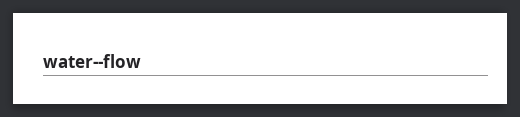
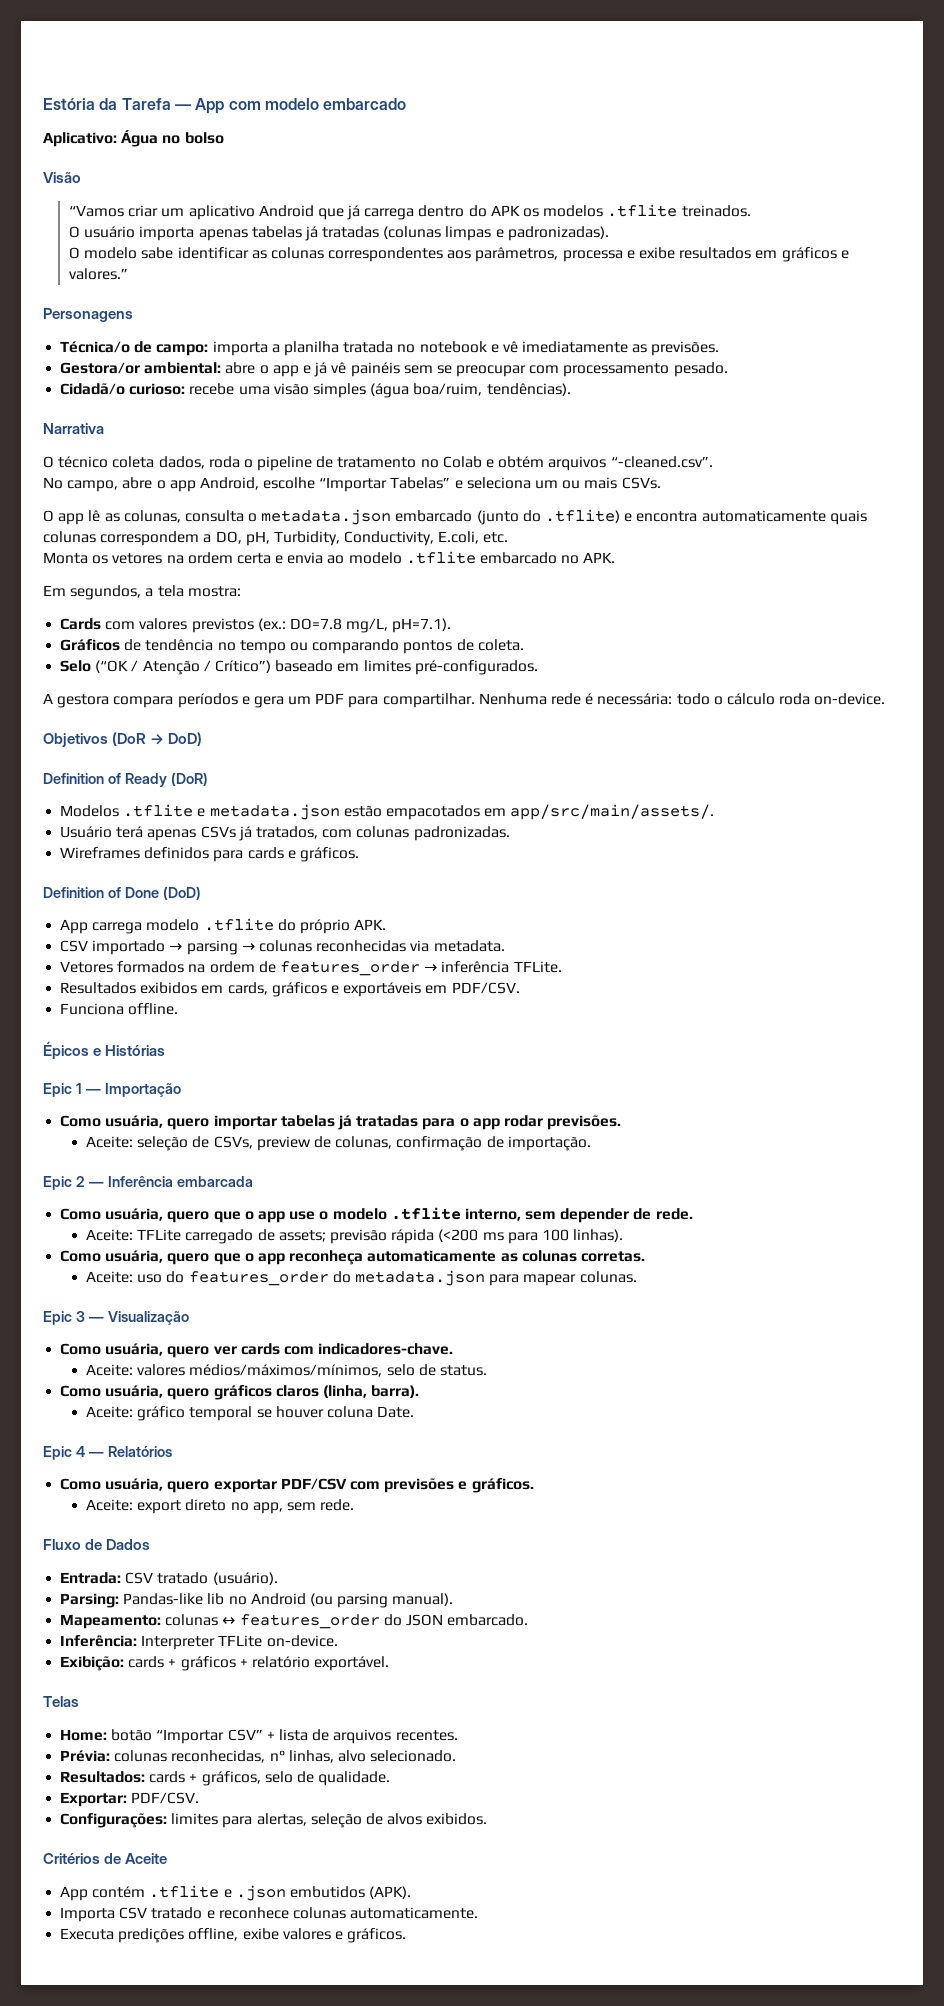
[43,54,141,68] water--flow -> [43,98,407,114] [43,130,224,147] [43,172,81,183] [69,204,751,220] [69,226,609,241] [69,247,849,262] [69,268,129,280] [43,308,133,322] [60,341,720,356] [60,362,728,377] [60,383,571,398] [43,423,104,434] [43,456,713,471] [43,477,661,492] [43,509,867,525] [43,531,509,546] [43,551,616,564] [43,585,241,600] [60,618,452,633] [60,639,524,654] [60,660,538,675] [43,693,886,708] [43,732,203,747] [43,772,208,787] [60,804,715,820] [60,826,510,841] [60,847,359,862] [43,886,201,900] [60,918,387,934] [60,940,505,955] [60,961,562,976] [60,982,520,997] [60,1003,179,1015] [43,1041,166,1059] [43,1083,181,1097] [60,1115,622,1130] [86,1136,591,1151] [43,1176,253,1190] [60,1207,693,1223] [86,1229,624,1244] [60,1250,645,1265] [86,1270,637,1286] [43,1311,189,1325] [60,1343,454,1358] [86,1364,487,1377] [60,1385,420,1400] [86,1406,415,1421] [43,1446,172,1460] [60,1478,534,1493] [86,1499,355,1514] [43,1539,151,1550] [60,1572,278,1585] [60,1593,454,1608] [60,1614,529,1629] [60,1635,338,1650] [60,1656,390,1671] [43,1696,79,1707] [60,1729,458,1744] [60,1750,457,1763] [60,1771,391,1786] [60,1792,200,1807] [60,1813,488,1828] [43,1853,168,1864] [60,1885,412,1901] [60,1907,479,1922] [60,1928,407,1943] Estória da Tarefa — App com modelo embarcado // Aplicativo: Água no bolso // Visão // “Vamos criar um aplicativo Android que já carrega dentro do APK os modelos .tflite treinados. // O usuário importa apenas tabelas já tratadas (colunas limpas e padronizadas). // O modelo sabe identificar as colunas correspondentes aos parâmetros, processa e exibe resultados em gráficos e valores.” // Personagens // Técnica/o de campo: importa a planilha tratada no notebook e vê imediatamente as previsões. // Gestora/or ambiental: abre o app e já vê painéis sem se preocupar com processamento pesado. // Cidadã/o curioso: recebe uma visão simples (água boa/ruim, tendências). // Narrativa // O técnico coleta dados, roda o pipeline de tratamento no Colab e obtém arquivos “-cleaned.csv”. // No campo, abre o app Android, escolhe “Importar Tabelas” e seleciona um ou mais CSVs. // O app lê as colunas, consulta o metadata.json embarcado (junto do .tflite) e encontra automaticamente quais colunas correspondem a DO, pH, Turbidity, Conductivity, E.coli, etc. // Monta os vetores na ordem certa e envia ao modelo .tflite embarcado no APK. // Em segundos, a tela mostra: // Cards com valores previstos (ex.: DO=7.8 mg/L, pH=7.1). // Gráficos de tendência no tempo ou comparando pontos de coleta. // Selo (“OK / Atenção / Crítico”) baseado em limites pré-configurados. // A gestora compara períodos e gera um PDF para compartilhar. Nenhuma rede é necessária: todo o cálculo roda on-device. // Objetivos (DoR → DoD) // Definition of Ready (DoR) // Modelos .tflite e metadata.json estão empacotados em app/src/main/assets/. // Usuário terá apenas CSVs já tratados, com colunas padronizadas. // Wireframes definidos para cards e gráficos. // Definition of Done (DoD) // App carrega modelo .tflite do próprio APK. // CSV importado → parsing → colunas reconhecidas via metadata. // Vetores formados na ordem de features_order → inferência TFLite. // Resultados exibidos em cards, gráficos e exportáveis em PDF/CSV. // Funciona offline. // Épicos e Histórias // Epic 1 — Importação // Como usuária, quero importar tabelas já tratadas para o app rodar previsões. // Aceite: seleção de CSVs, preview de colunas, confirmação de importação. // Epic 2 — Inferência embarcada // Como usuária, quero que o app use o modelo .tflite interno, sem depender de rede. // Aceite: TFLite carregado de assets; previsão rápida (<200 ms para 100 linhas). // Como usuária, quero que o app reconheça automaticamente as colunas corretas. // Aceite: uso do features_order do metadata.json para mapear colunas. // Epic 3 — Visualização // Como usuária, quero ver cards com indicadores-chave. // Aceite: valores médios/máximos/mínimos, selo de status. // Como usuária, quero gráficos claros (linha, barra). // Aceite: gráfico temporal se houver coluna Date. // Epic 4 — Relatórios // Como usuária, quero exportar PDF/CSV com previsões e gráficos. // Aceite: export direto no app, sem rede. // Fluxo de Dados // Entrada: CSV tratado (usuário). // Parsing: Pandas-like lib no Android (ou parsing manual). // Mapeamento: colunas ↔ features_order do JSON embarcado. // Inferência: Interpreter TFLite on-device. // Exibição: cards + gráficos + relatório exportável. // Telas // Home: botão “Importar CSV” + lista de arquivos recentes. // Prévia: colunas reconhecidas, n° linhas, alvo selecionado. // Resultados: cards + gráficos, selo de qualidade. // Exportar: PDF/CSV. // Configurações: limites para alertas, seleção de alvos exibidos. // Critérios de Aceite // App contém .tflite e .json embutidos (APK). // Importa CSV tratado e reconhece colunas automaticamente. // Executa predições offline, exibe valores e gráficos.

